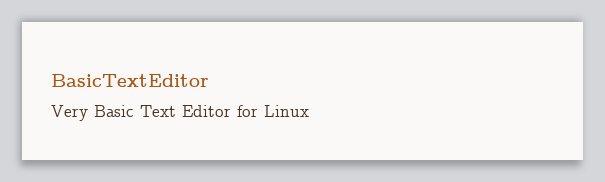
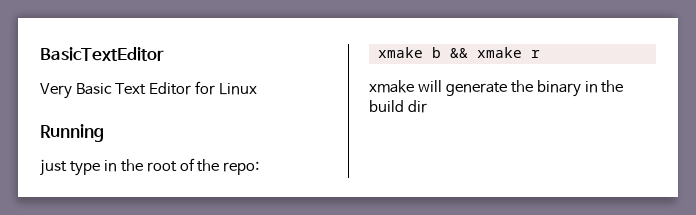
(309, 111) none -> [40,124,104,142] [40,158,260,176] [377,47,540,58] [369,80,624,97] [369,100,427,113] // Running // just type in the root of the repo: // xmake b && xmake r // xmake will generate the binary in the build dir

